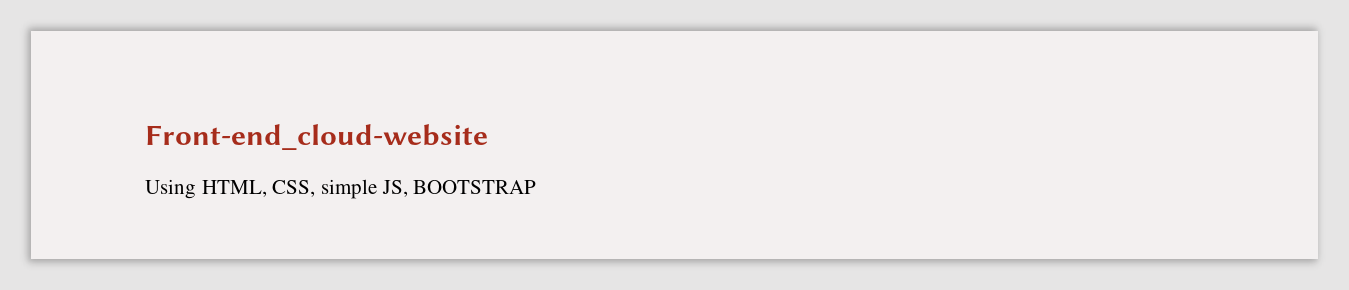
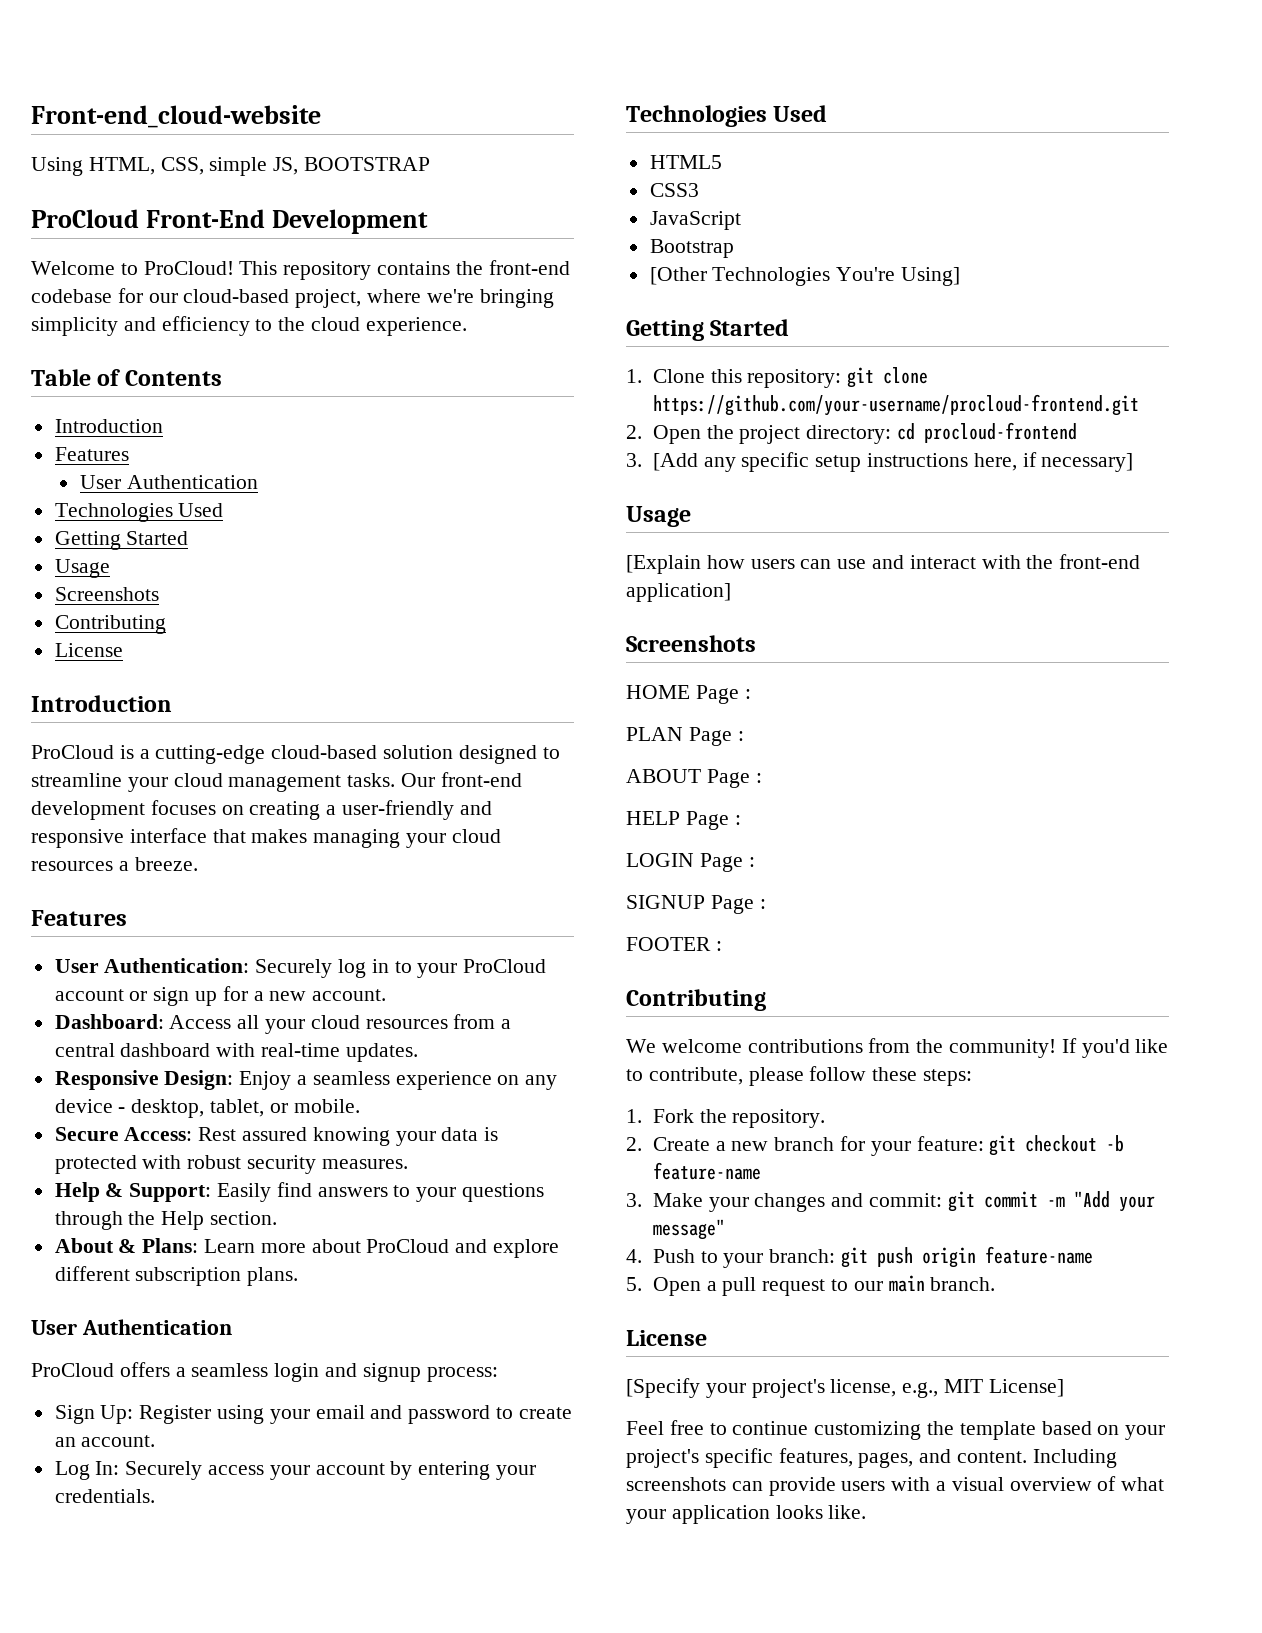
(537, 187) none -> [31,209,429,234] [31,260,570,280] [31,288,554,308] [31,316,467,336] [31,369,222,386] [54,419,163,433] [54,447,129,461] [79,475,258,489] [54,503,224,522] [54,531,189,550] [54,559,110,578] [54,587,159,601] [54,615,166,634] [54,643,123,657] [31,695,172,712] [31,745,560,764] [31,772,522,792] [31,800,492,820] [31,828,501,848] [31,857,198,871] [31,910,127,926] [54,958,547,978] [54,986,387,1006] [54,1014,512,1034] [54,1043,418,1062] [54,1070,558,1090] [54,1099,360,1118] [54,1127,499,1146] [54,1155,408,1174] [54,1182,545,1202] [54,1211,278,1230] [54,1238,560,1258] [54,1266,299,1286] [31,1319,232,1335] [31,1362,498,1382] [54,1405,572,1424] [54,1435,156,1447] [54,1461,537,1480] [54,1489,155,1503] [626,105,828,127] [649,155,722,169] [649,183,699,197] [649,211,741,230] [649,239,734,258] [649,267,961,286] [626,319,790,341] [626,367,929,388] [652,394,1139,416] [626,422,1077,444] [626,452,1134,472] [626,506,691,527] [626,554,1141,574] [626,583,731,602] [626,635,756,652] [626,685,751,704] [626,727,744,746] [626,769,762,788] [626,811,741,830] [626,853,755,872] [626,895,766,914] [626,937,722,951] [626,989,766,1011] [626,1038,1169,1058] [626,1066,973,1086] [626,1109,826,1128] [626,1135,1125,1156] [652,1162,761,1180] [626,1191,1155,1212] [652,1219,725,1240] [626,1246,1093,1268] [626,1275,996,1296] [626,1330,707,1346] [626,1378,1064,1398] [626,1420,1166,1440] [626,1448,1117,1468] [626,1476,1165,1496] [626,1505,867,1524] // ProCloud Front-End Development // Welcome to ProCloud! This repository contains the front-end codebase for our cloud-based project, where we're bringing simplicity and efficiency to the cloud experience. // Table of Contents // Introduction // Features // User Authentication // Technologies Used // Getting Started // Usage // Screenshots // Contributing // License // Introduction // ProCloud is a cutting-edge cloud-based solution designed to streamline your cloud management tasks. Our front-end development focuses on creating a user-friendly and responsive interface that makes managing your cloud resources a breeze. // Features // User Authentication: Securely log in to your ProCloud account or sign up for a new account. // Dashboard: Access all your cloud resources from a central dashboard with real-time updates. // Responsive Design: Enjoy a seamless experience on any device - desktop, tablet, or mobile. // Secure Access: Rest assured knowing your data is protected with robust security measures. // Help & Support: Easily find answers to your questions through the Help section. // About & Plans: Learn more about ProCloud and explore different subscription plans. // User Authentication // ProCloud offers a seamless login and signup process: // Sign Up: Register using your email and password to create an account. // Log In: Securely access your account by entering your credentials. // Technologies Used // HTML5 // CSS3 // JavaScript // Bootstrap // [Other Technologies You're Using] // Getting Started // 1. Clone this repository: git clone https://github.com/your-username/procloud-frontend.git // 2. Open the project directory: cd procloud-frontend // 3. [Add any specific setup instructions here, if necessary] // Usage // [Explain how users can use and interact with the front-end application] // Screenshots // HOME Page : // PLAN Page : // ABOUT Page : // HELP Page : // LOGIN Page : // SIGNUP Page : // FOOTER : // Contributing // We welcome contributions from the community! If you'd like to contribute, please follow these steps: // 1. Fork the repository. // 2. Create a new branch for your feature: git checkout -b feature-name // 3. Make your changes and commit: git commit -m "Add your message" // 4. Push to your branch: git push origin feature-name // 5. Open a pull request to our main branch. // License // [Specify your project's license, e.g., MIT License] // Feel free to continue customizing the template based on your project's specific features, pages, and content. Including screenshots can provide users with a visual overview of what your application looks like.

